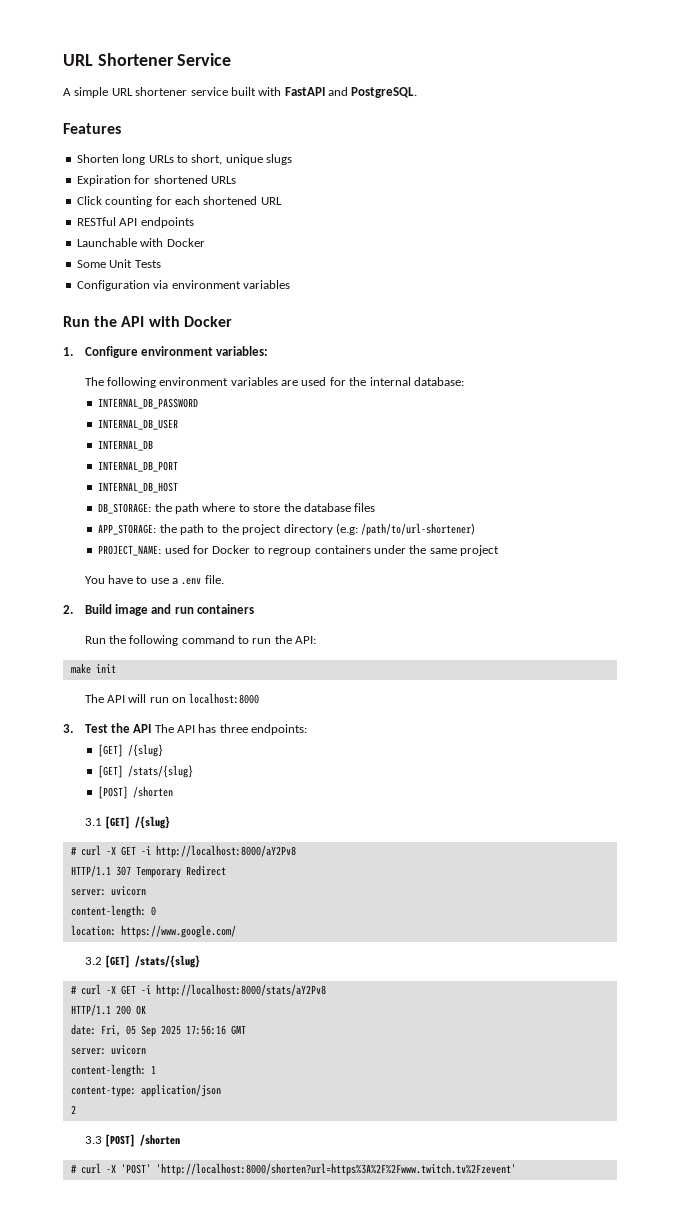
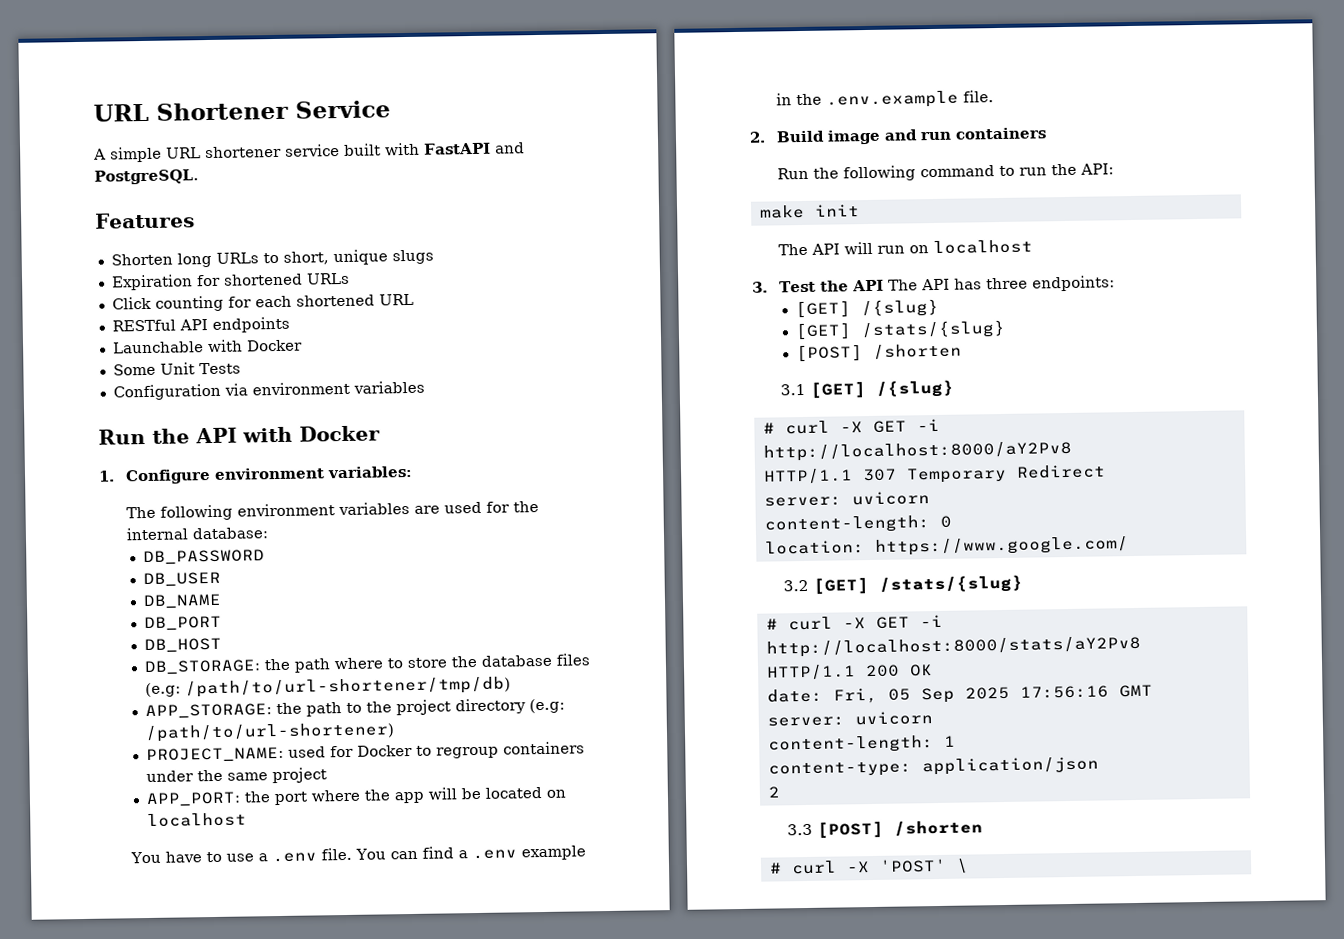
[98,398,199,409] [98,419,179,430] [98,440,154,451] [98,461,179,472] [98,482,179,493] INTERNAL_DB_PASSWORD // INTERNAL_DB_USER // INTERNAL_DB // INTERNAL_DB_PORT // INTERNAL_DB_HOST -> [142,549,265,566] [142,571,221,588] [142,593,222,610] [143,615,222,632] [143,637,222,654] DB_PASSWORD // DB_USER // DB_NAME // DB_PORT // DB_HOST
(376, 507) none -> [144,676,511,698] (e.g: /path/to/url-shortener/tmp/db)
(500, 550) none -> [145,787,566,808] [146,812,247,828] // APP_PORT: the port where the app will be located on localhost
(224, 579) none -> [354,845,586,861] [775,90,994,109] You can find a .env example in the .env.example file.
[189,693,260,704] localhost:8000 -> [932,239,1033,255] localhost
[155,1163,516,1176] 'http://localhost:8000/shorten?url=https%3A%2F%2Fwww.twitch.tv%2Fzevent' -> [955,858,969,874] \

